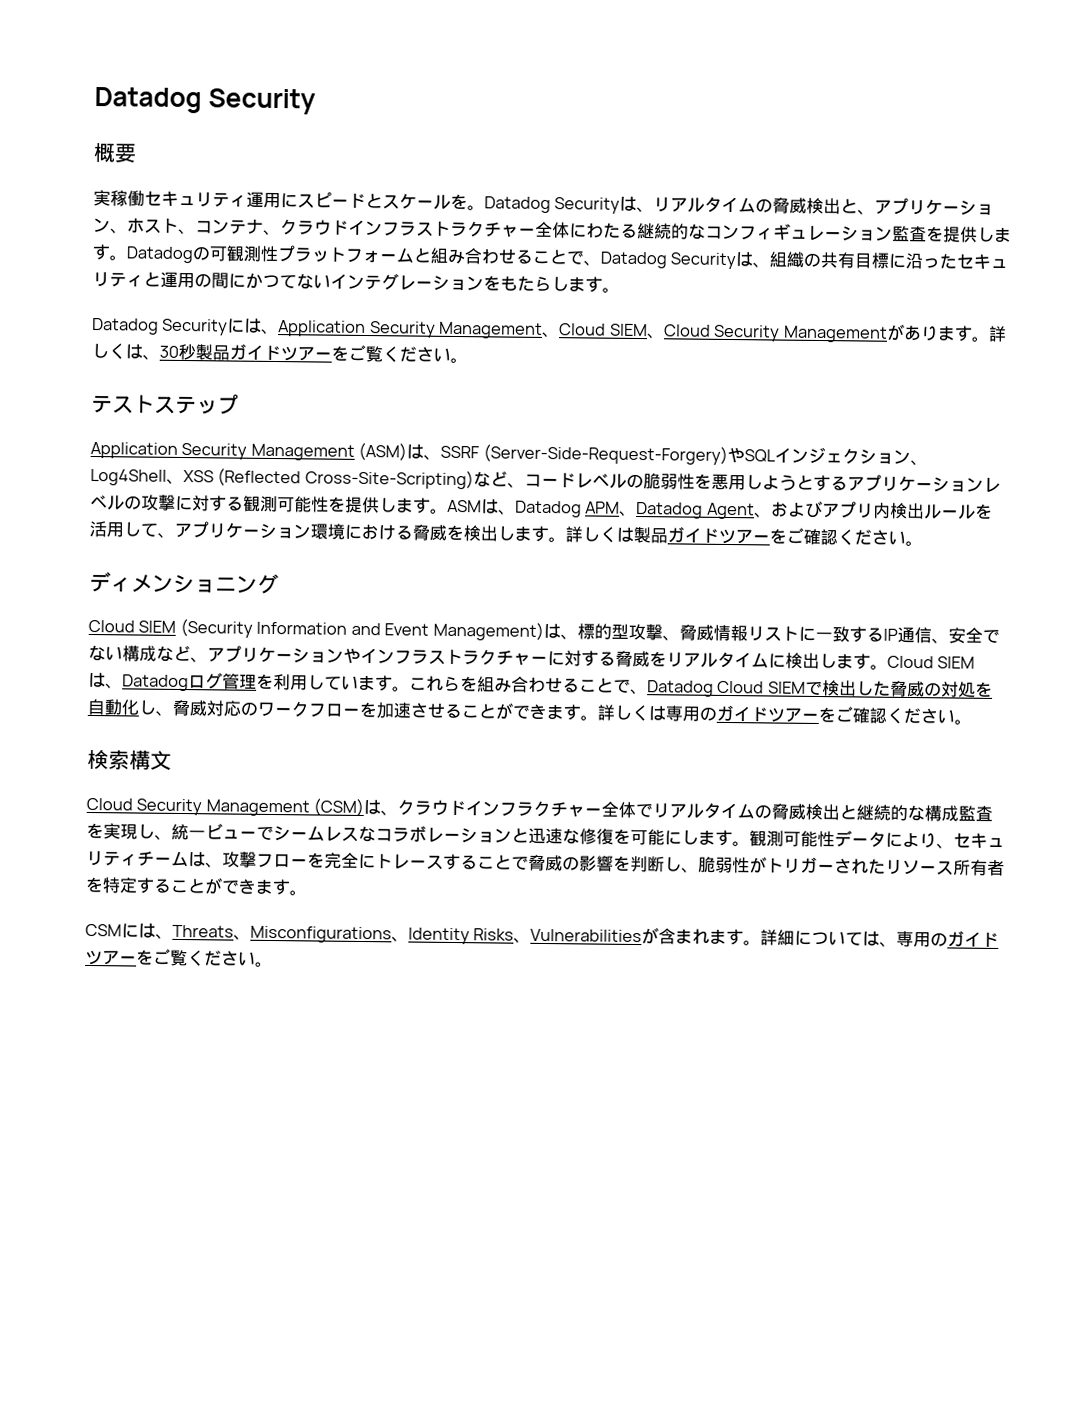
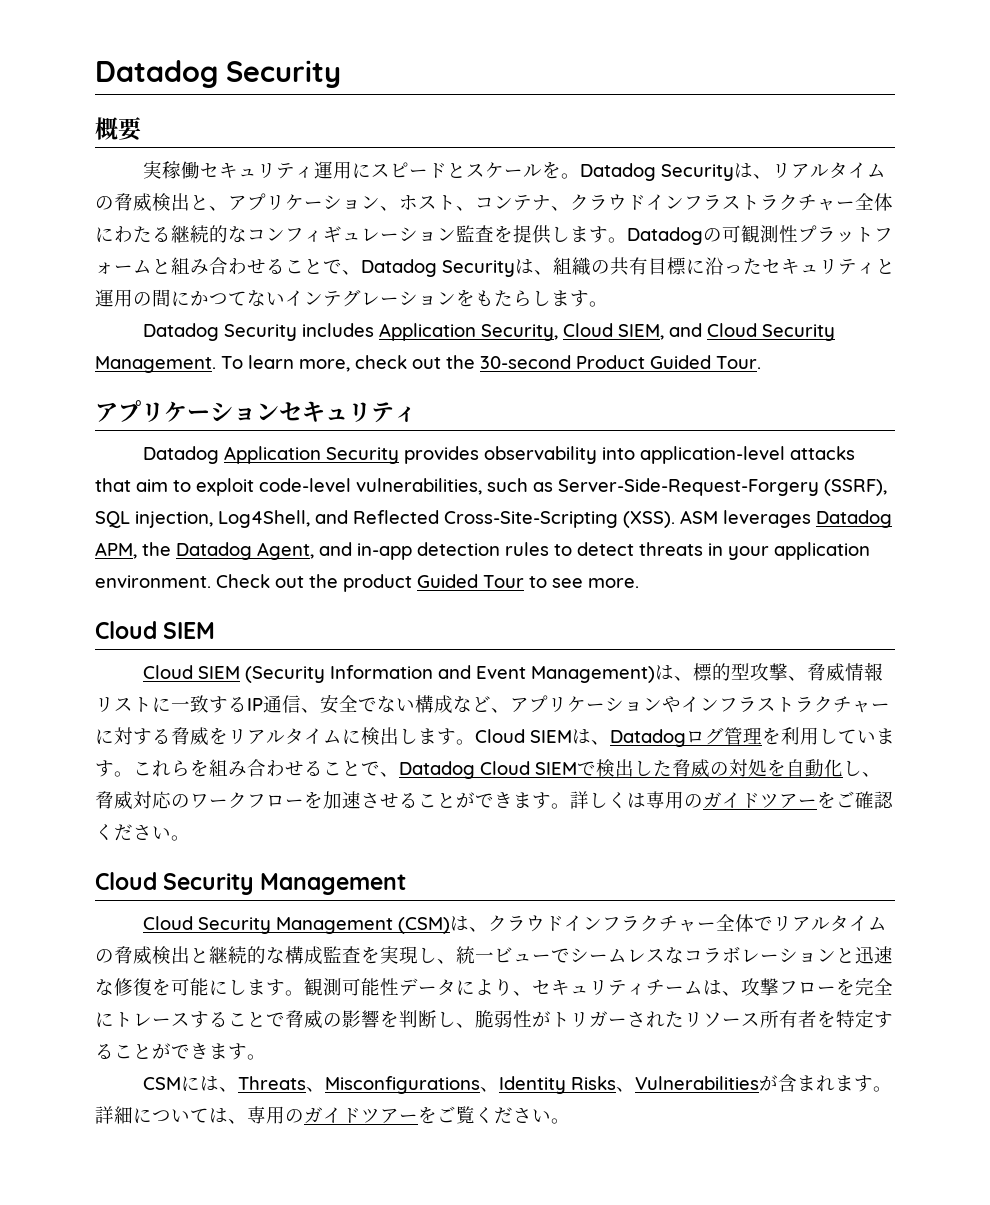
[227,317,1007,343] [91,342,468,364] [91,394,239,415] [90,441,928,466] [90,468,1001,493] [90,494,993,520] [89,520,923,547] [89,570,279,595] には、Application Security Management、Cloud SIEM、Cloud Security Managementがあります。詳しくは、30秒製品ガイドツアーをご覧ください。 // テストステップ // Application Security Management (ASM)は、SSRF (Server-Side-Request-Forgery)やSQLインジェクション、Log4Shell、XSS (Reflected Cross-Site-Scripting)など、コードレベルの脆弱性を悪用しようとするアプリケーションレベルの攻撃に対する観測可能性を提供します。ASMは、Datadog APM、Datadog Agent、およびアプリ内検出ルールを活用して、アプリケーション環境における脅威を検出します。詳しくは製品ガイドツアーをご確認ください。 // ディメンショニング -> [302,323,836,341] [95,355,761,373] [95,400,417,423] [143,446,856,464] [95,478,887,496] [95,510,892,528] [95,542,870,560] [95,574,639,592] [95,621,216,639] includes Application Security, Cloud SIEM, and Cloud Security Management. To learn more, check out the 30-second Product Guided Tour. // アプリケーションセキュリティ // Datadog Application Security provides observability into application-level attacks that aim to exploit code-level vulnerabilities, such as Server-Side-Request-Forgery (SSRF), SQL injection, Log4Shell, and Reflected Cross-Site-Scripting (XSS). ASM leverages Datadog APM, the Datadog Agent, and in-app detection rules to detect threats in your application environment. Check out the product Guided Tour to see more. // Cloud SIEM
[87,748,172,771] 検索構文 -> [95,872,407,895] Cloud Security Management

